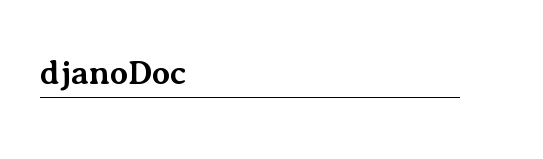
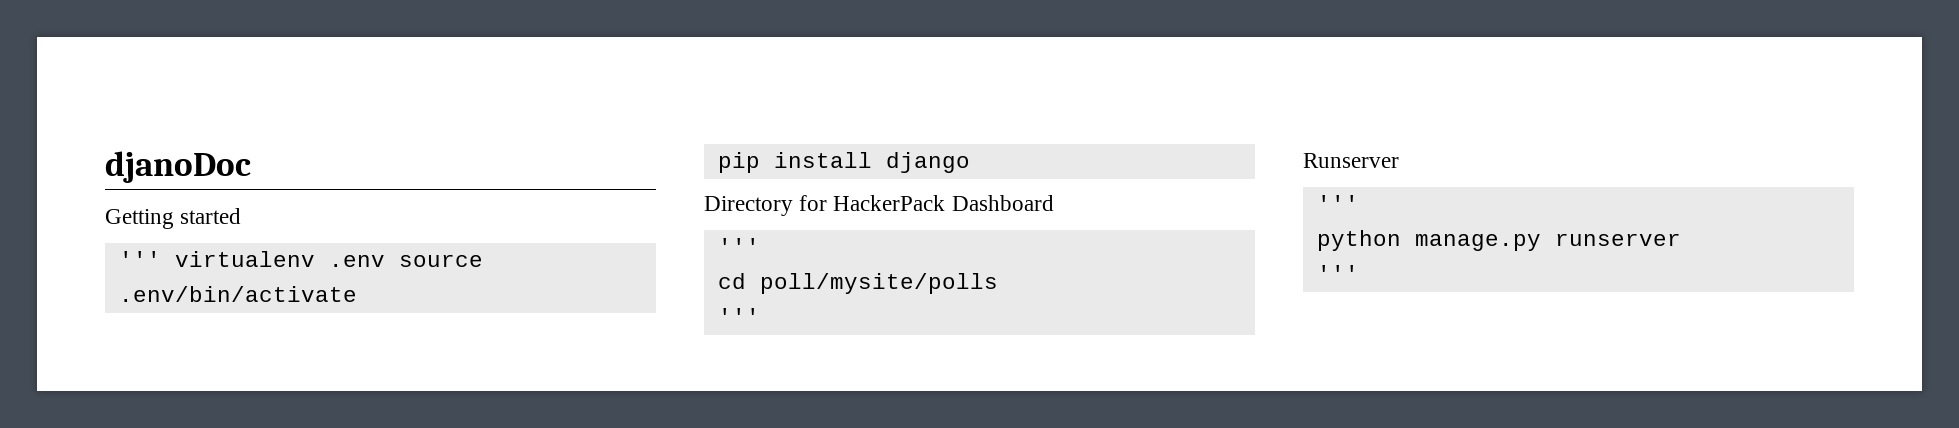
(186, 75) none -> [105,208,242,229] [118,251,483,267] [118,286,357,302] [717,152,970,173] [704,195,1054,216] [717,238,760,254] [717,273,998,294] [717,308,760,324] [1303,153,1399,168] [1316,195,1359,211] [1316,230,1681,251] [1316,265,1359,281] // Getting started // ''' virtualenv .env source .env/bin/activate // pip install django // Directory for HackerPack Dashboard // ''' // cd poll/mysite/polls // ''' // Runserver // ''' // python manage.py runserver // '''

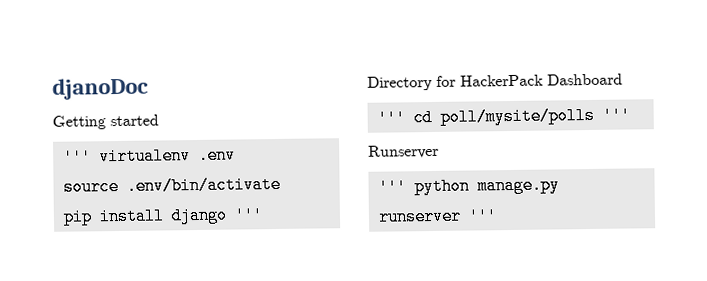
(385, 261) none -> (236, 155) //
(970, 162) none -> [233,206,264,224] '''
(760, 246) // -> (406, 118) none
(998, 283) // -> (595, 116) none
(1359, 203) // -> (407, 187) none
(1681, 239) // -> (462, 216) none

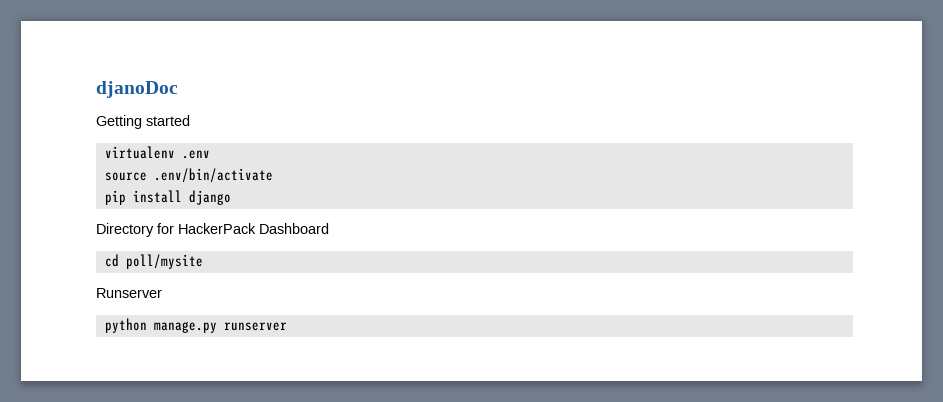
[62,148,92,166] ''' -> (190, 120) none
[233,206,264,224] ''' -> (231, 197) none
[376,106,631,127] ''' cd poll/mysite/polls ''' -> [104,254,203,269] cd poll/mysite
[377,178,407,196] ''' -> (162, 293) none
[467,207,498,225] ''' -> (287, 326) none

